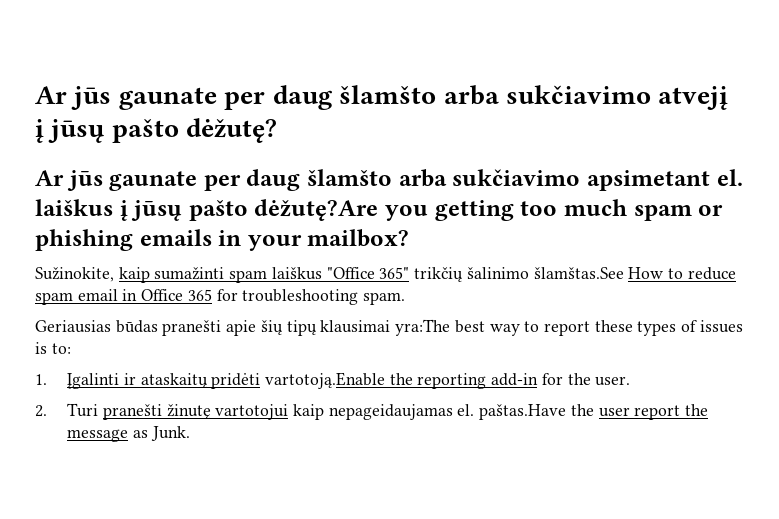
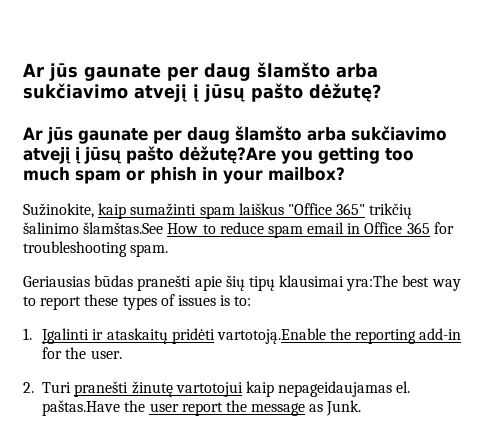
[586,169,743,191] [35,199,113,216] apsimetant el. laiškus -> [23,147,71,164] atvejį
[35,229,212,251] phishing emails -> [150,167,197,184] phish

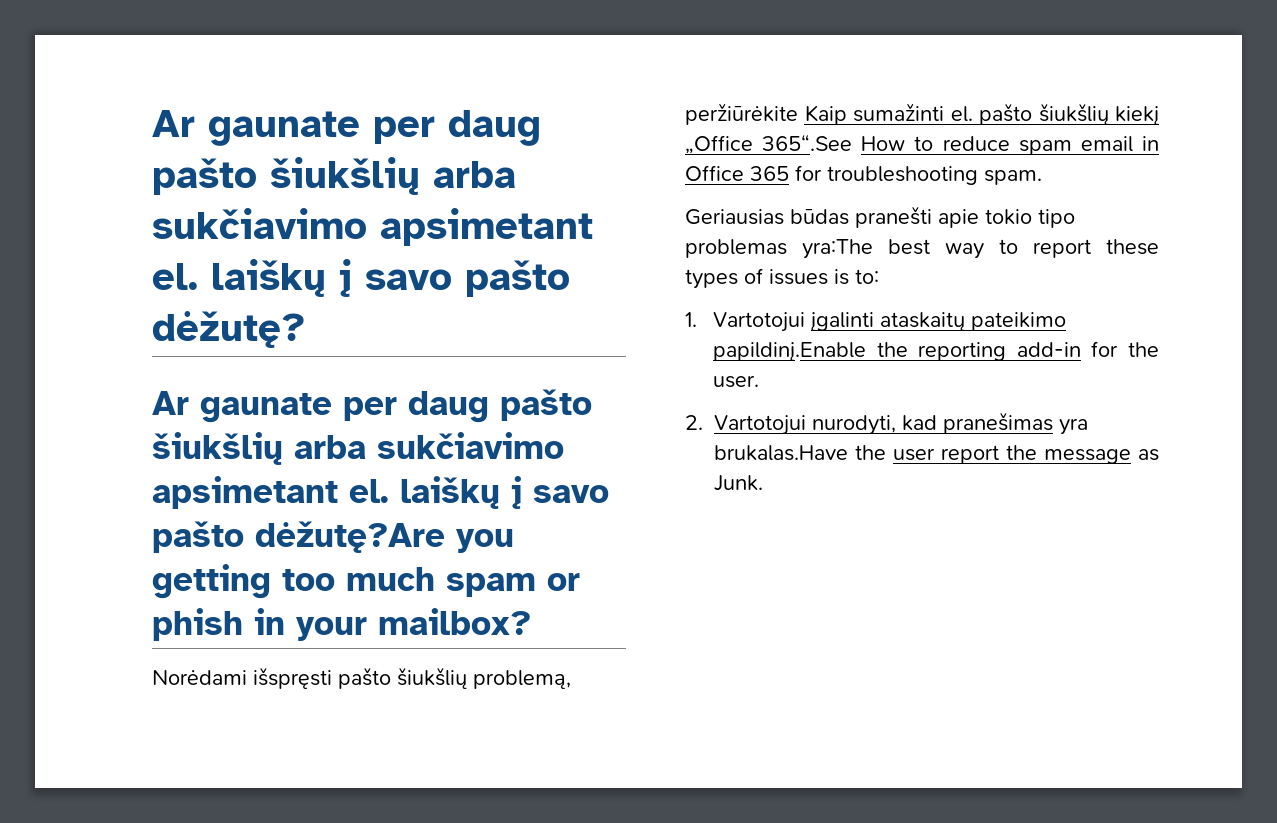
[23,62,378,81] [23,83,245,102] Ar jūs gaunate per daug šlamšto arba sukčiavimo atvejį į jūsų -> [152,110,541,146] [152,157,516,195] [152,208,593,246] [152,259,452,297] Ar gaunate per daug pašto šiukšlių arba sukčiavimo apsimetant el. laiškų į savo
[47,126,447,144] [23,147,121,164] jūs gaunate per daug šlamšto arba sukčiavimo atvejį į jūsų -> [200,389,592,423] [152,432,564,465] [152,476,609,509] gaunate per daug pašto šiukšlių arba sukčiavimo apsimetant el. laiškų į savo
[23,203,413,219] [23,222,164,234] Sužinokite, kaip sumažinti spam laiškus "Office 365" trikčių šalinimo šlamštas.See -> [152,667,571,689] [685,103,1159,125] [685,134,853,154] Norėdami išspręsti pašto šiukšlių problemą, peržiūrėkite Kaip sumažinti el. pašto šiukšlių kiekį „Office 365“.See
[225,275,345,291] šių tipų klausimai -> [985,209,1075,228] [685,239,787,258] tokio tipo problemas
[42,328,326,344] Įgalinti ir ataskaitų pridėti vartotoją.Enable -> [713,312,1067,332] [713,342,867,361] Vartotojui įgalinti ataskaitų pateikimo papildinį.Enable
[42,381,411,397] [42,400,121,416] Turi pranešti žinutę vartotojui kaip nepageidaujamas el. paštas.Have -> [714,412,1088,435] [714,445,848,461] Vartotojui nurodyti, kad pranešimas yra brukalas.Have

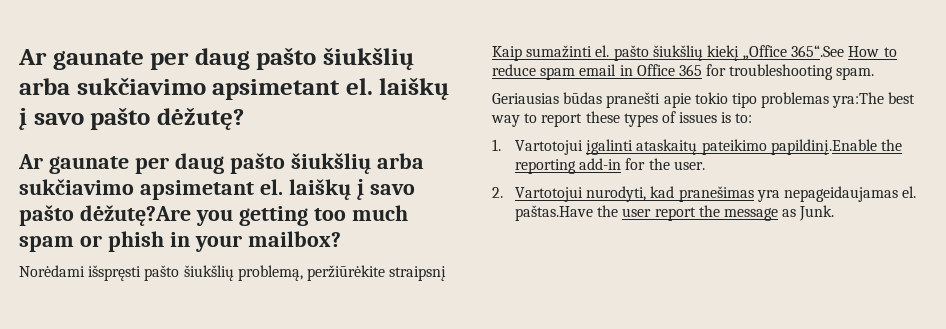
(798, 114) none -> [389,266,447,281] straipsnį
[714,445,848,461] brukalas.Have -> [784,186,917,202] [515,205,594,221] nepageidaujamas el. paštas.Have

